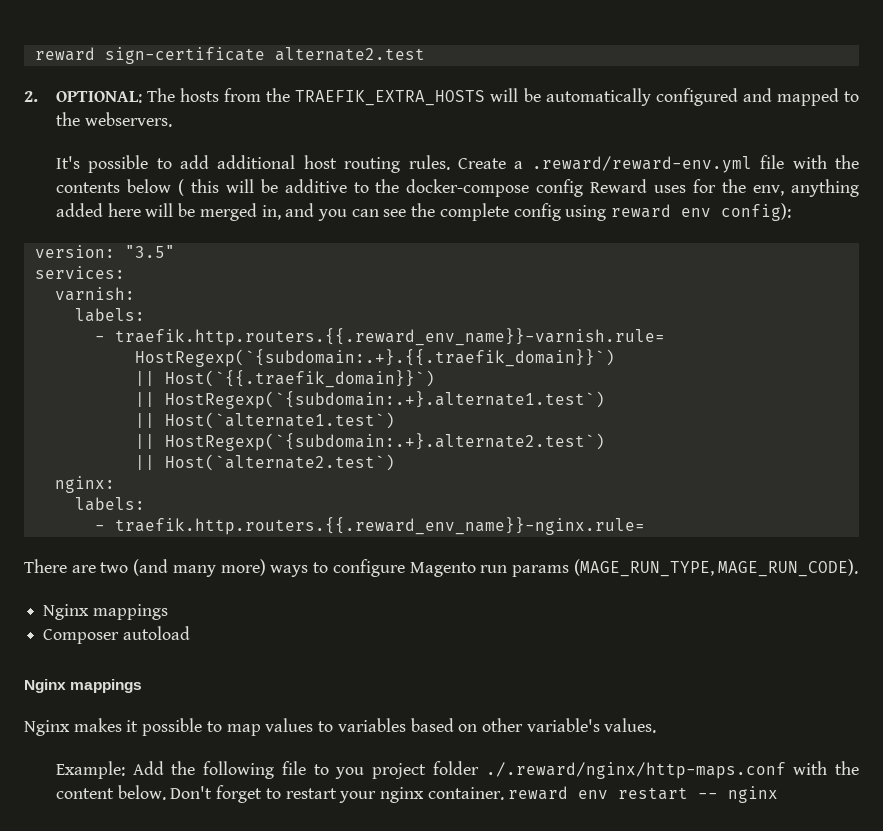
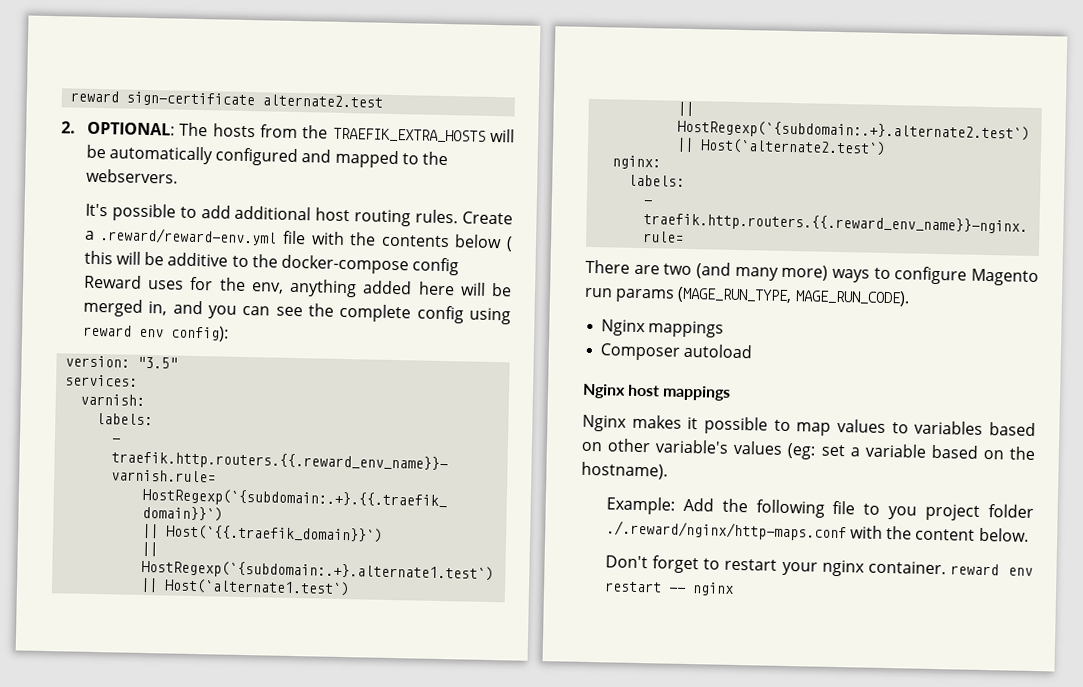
(66, 686) none -> [627,384,661,397] host
[604,718,657,733] values. -> [733,440,1036,461] [581,461,668,480] values (eg: set a variable based on the hostname).
(166, 792) none -> (1029, 534) //

